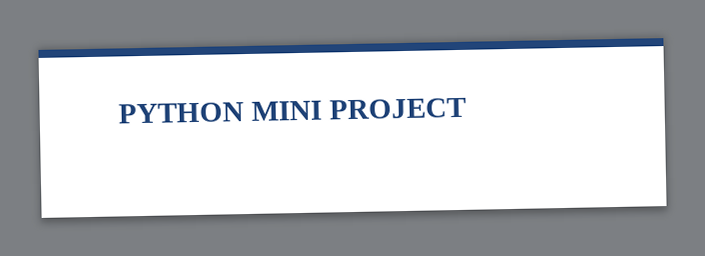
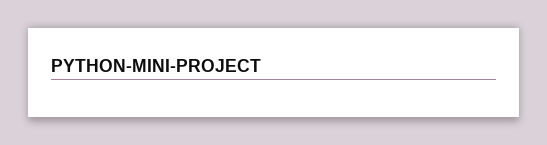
[118,97,466,124] PYTHON MINI PROJECT -> [51,59,261,72] PYTHON-MINI-PROJECT

